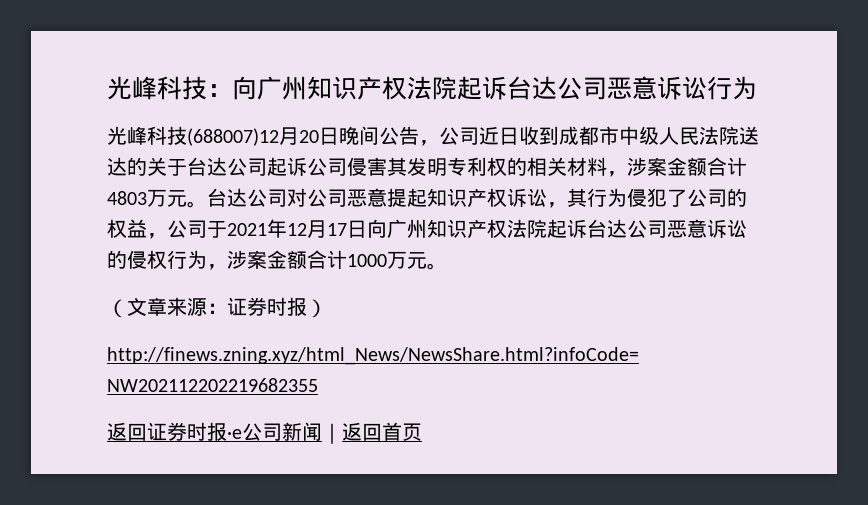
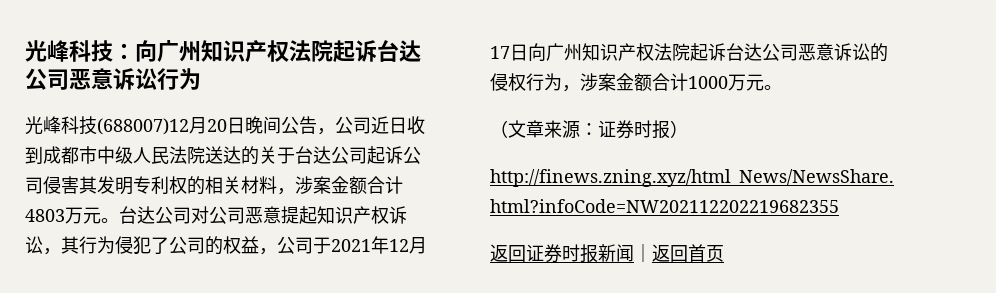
[227,423,282,441] ·e公司 -> (598, 253) none

